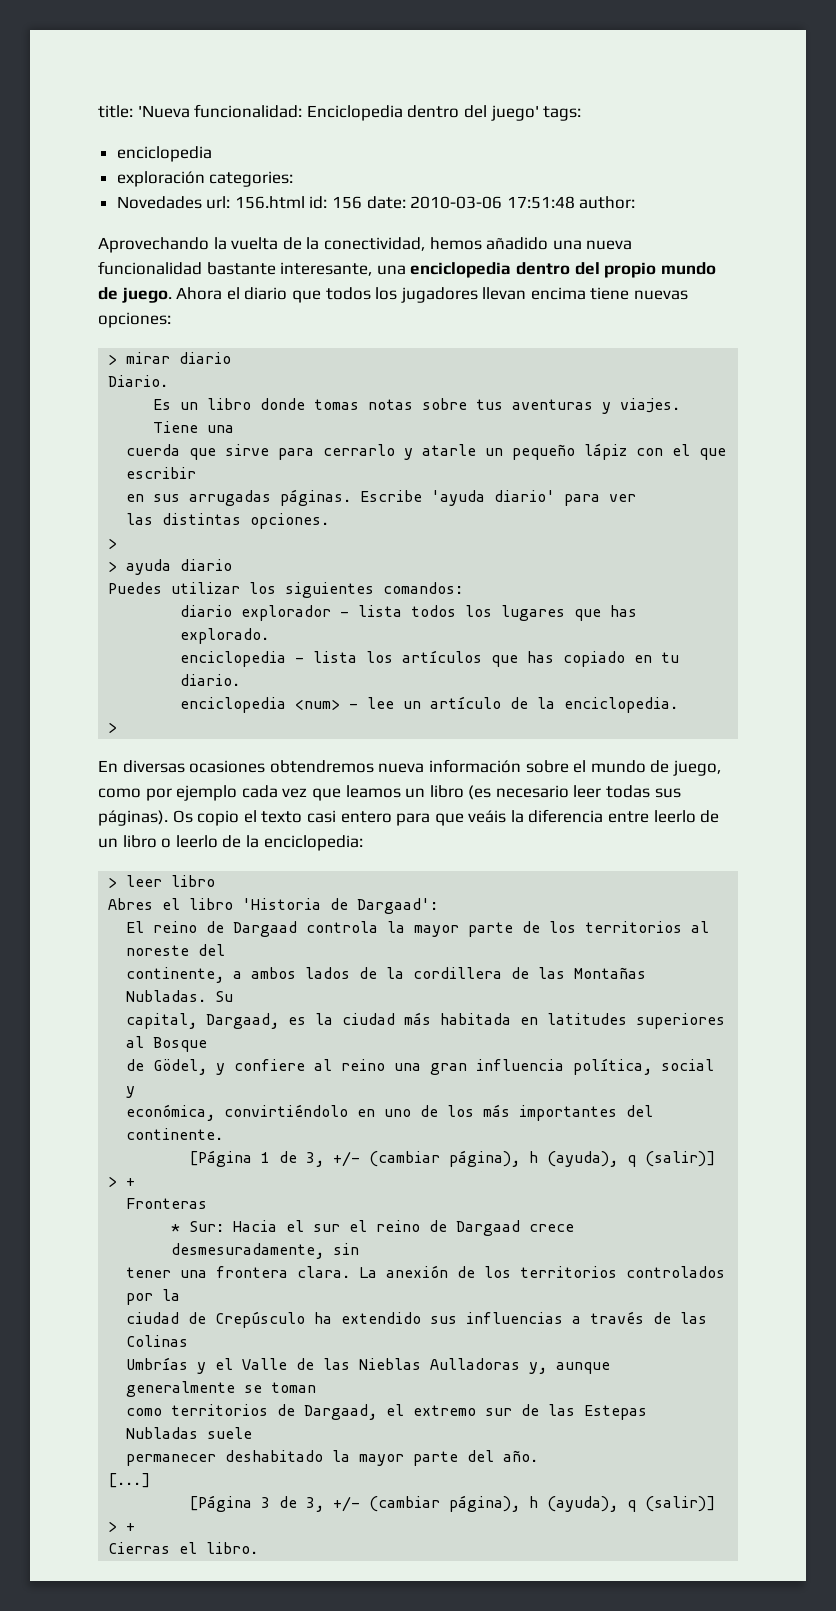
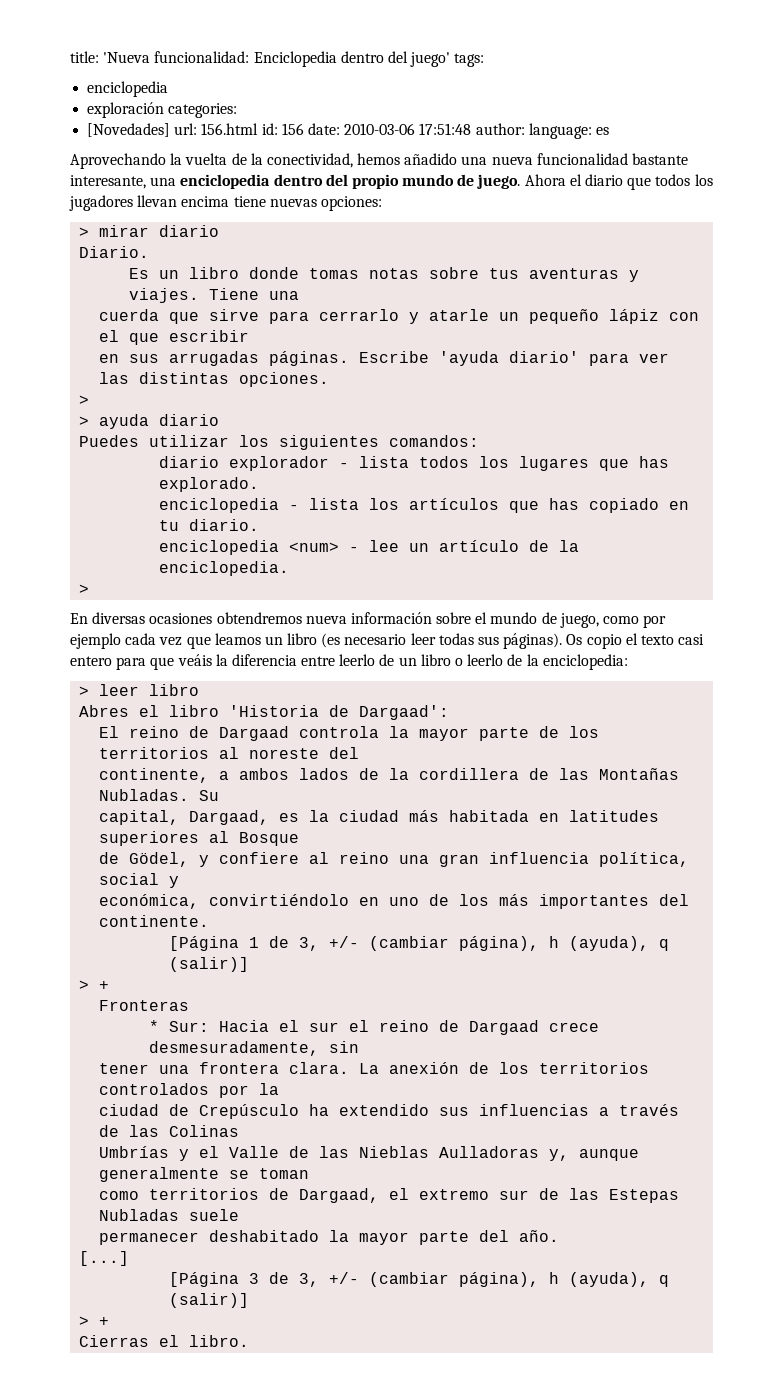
[116,196,202,209] Novedades -> [87,123,171,137] [Novedades]
(636, 202) none -> [528,123,609,139] language: es

